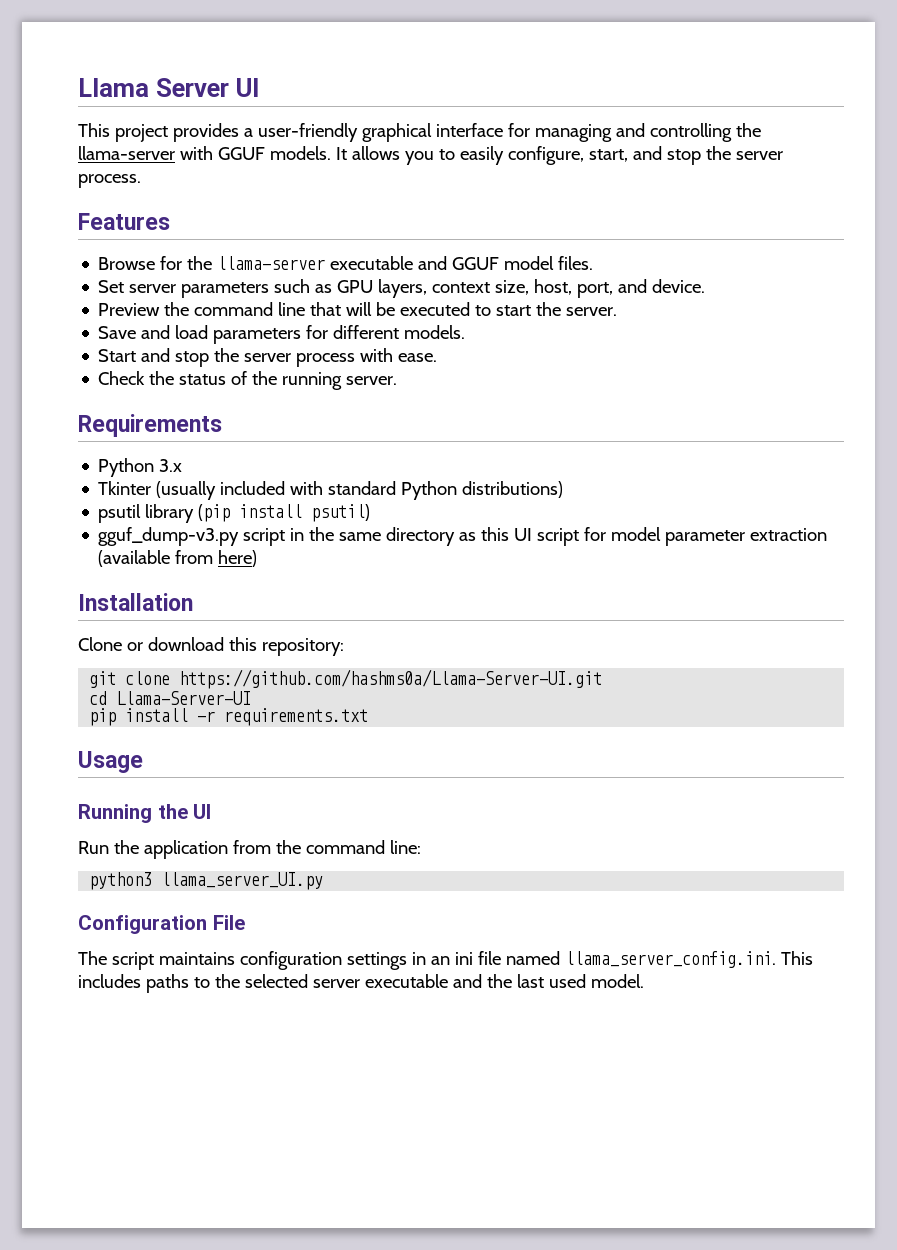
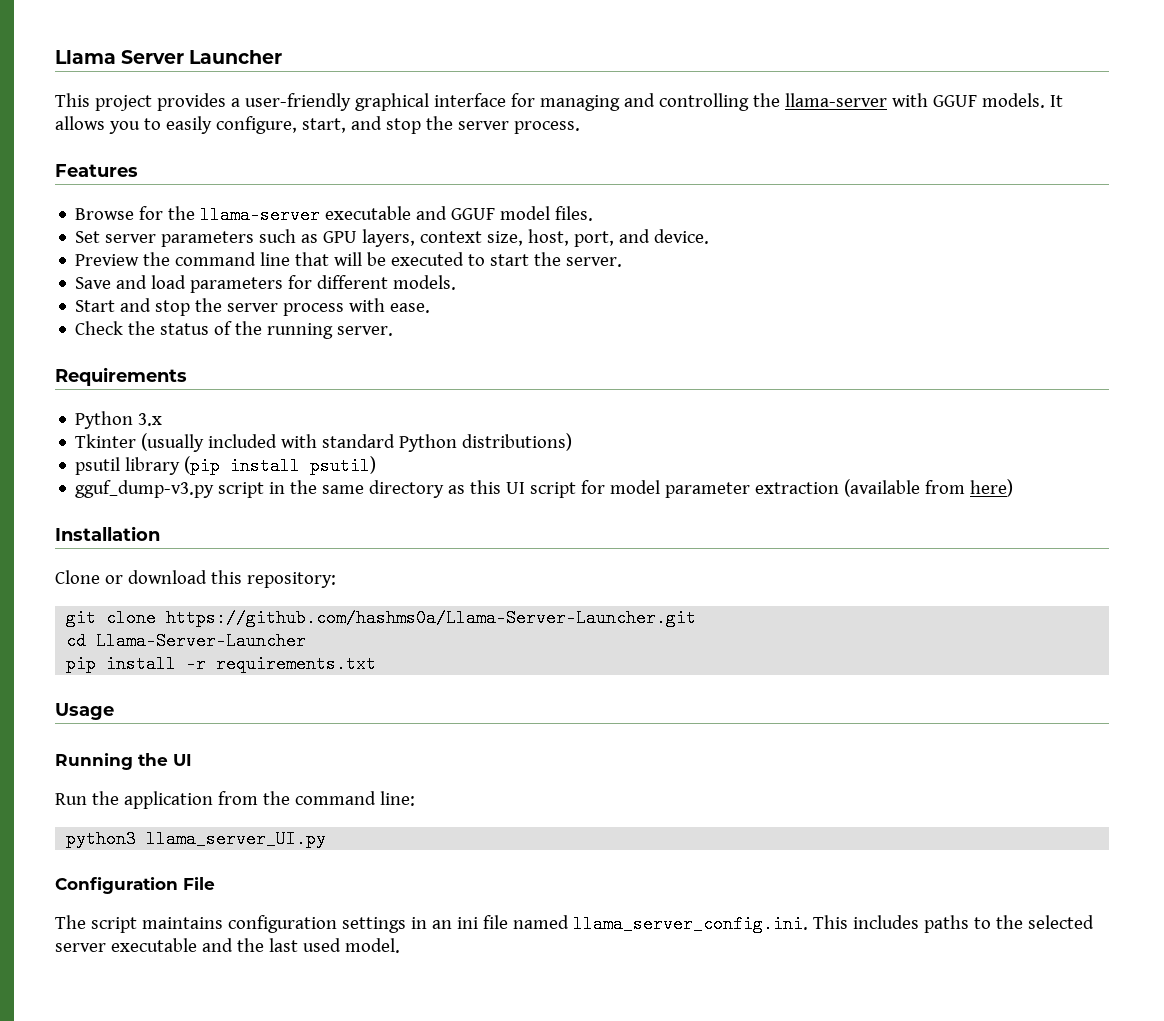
[235,78,259,97] UI -> [189,50,283,64] Launcher
[179,669,603,689] https://github.com/hashms0a/Llama-Server-UI.git -> [166,609,697,627] https://github.com/hashms0a/Llama-Server-Launcher.git
[116,691,252,705] Llama-Server-UI -> [96,632,307,650] Llama-Server-Launcher

